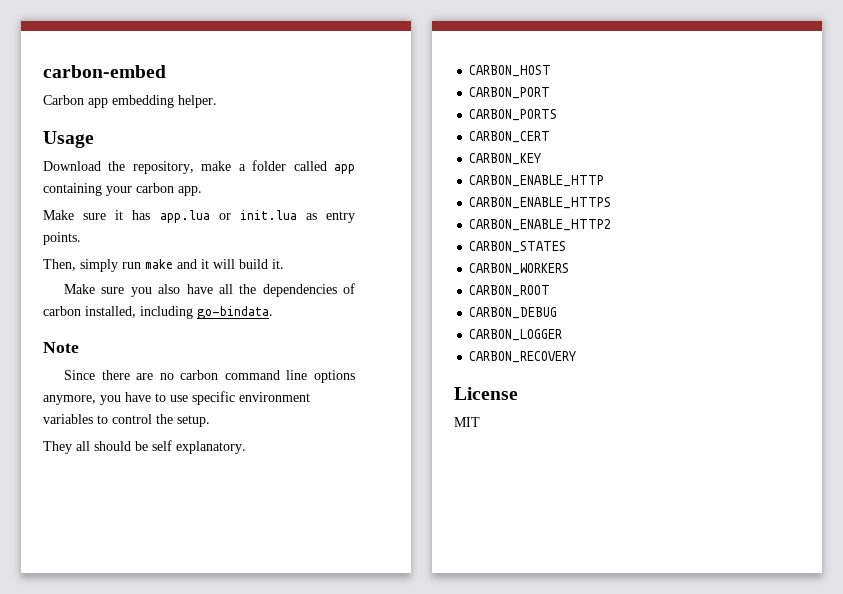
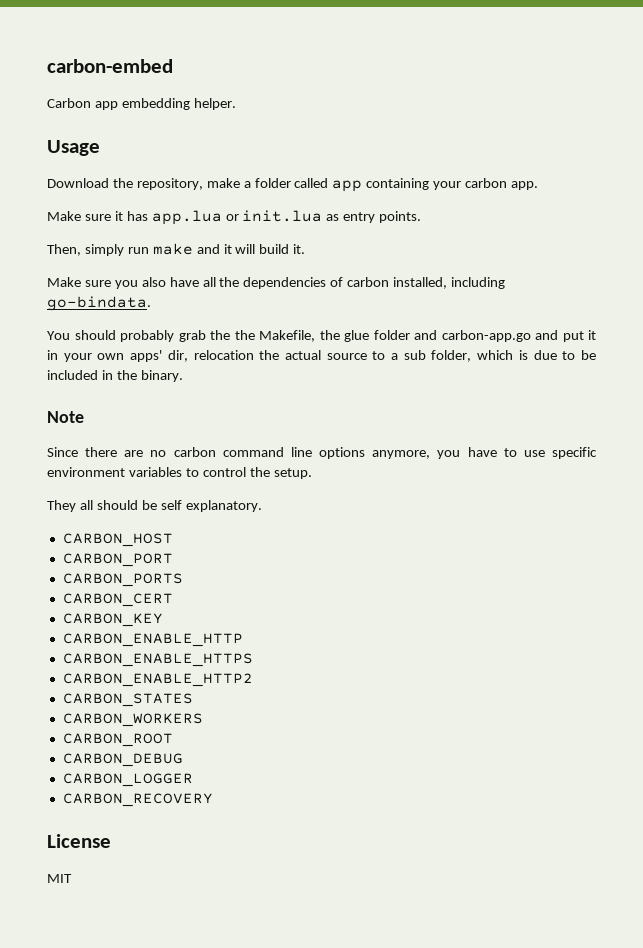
(273, 312) none -> [47,330,596,342] [47,350,596,362] [47,370,183,382] // You should probably grab the the Makefile, the glue folder and carbon-app.go and put it in your own apps' dir, relocation the actual source to a sub folder, which is due to be included in the binary.

